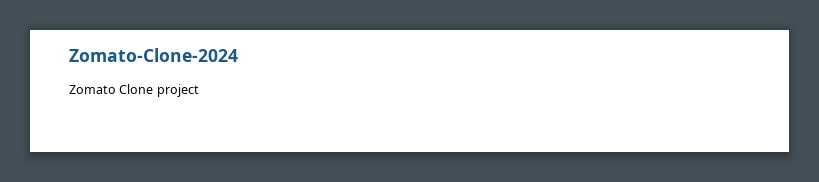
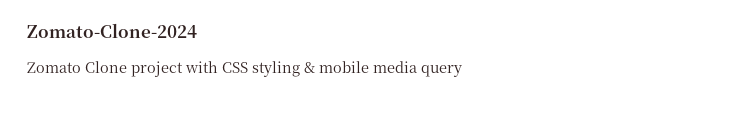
(199, 90) none -> [185,61,462,77] with CSS styling & mobile media query

